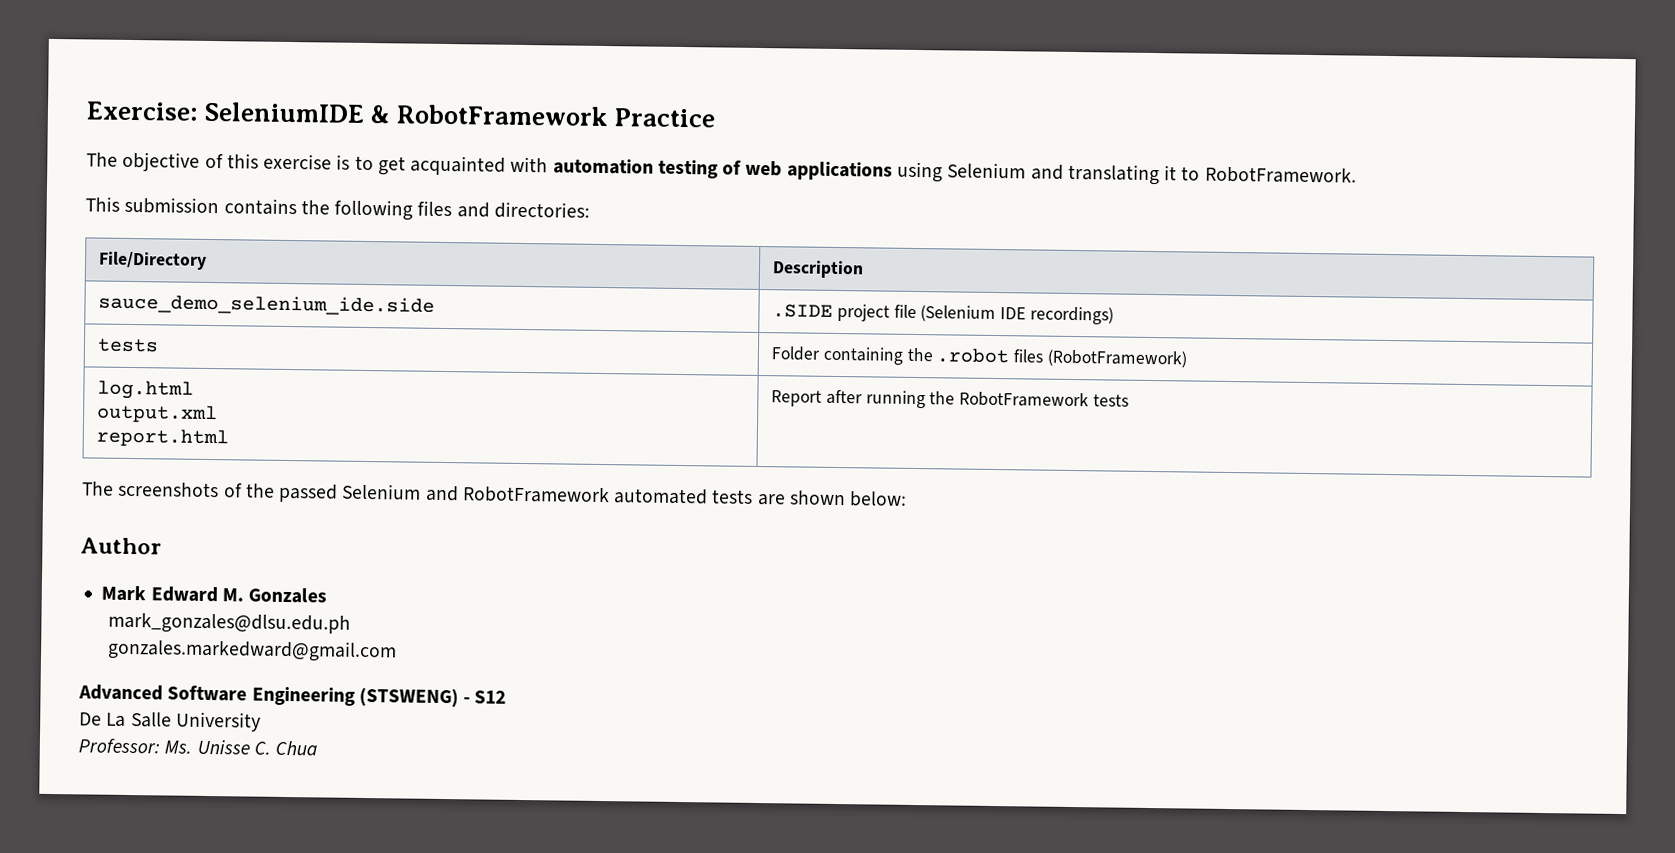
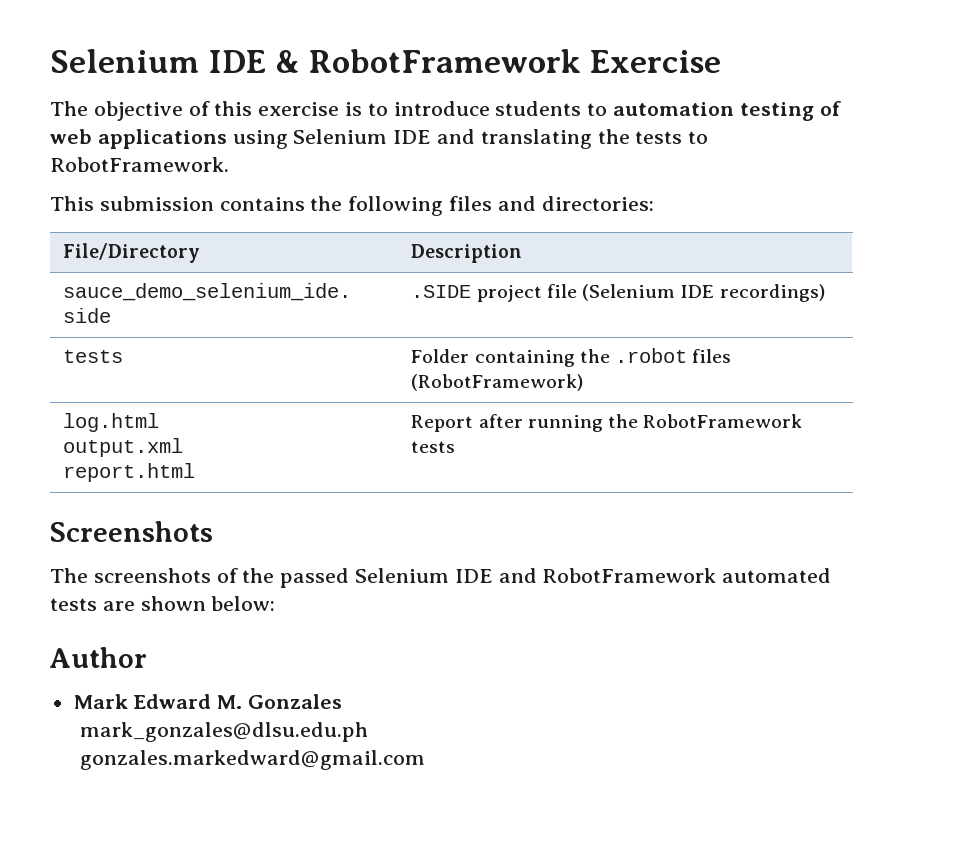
[86,101,366,123] Exercise: SeleniumIDE -> [50,49,267,73] Selenium IDE
[614,108,717,128] Practice -> [590,50,722,73] Exercise
[377,155,549,176] get acquainted with -> [393,101,608,116] introduce students to
(1027, 170) none -> [393,130,432,144] IDE
[1164,165,1178,181] it -> [597,129,683,144] the tests
(1129, 400) none -> [50,521,213,542] // Screenshots
(422, 491) none -> [454,569,493,583] IDE
[78,684,507,708] [79,711,261,732] [78,738,318,756] // Advanced Software Engineering (STSWENG) - S12 // De La Salle University // Professor: Ms. Unisse C. Chua -> (425, 760) none

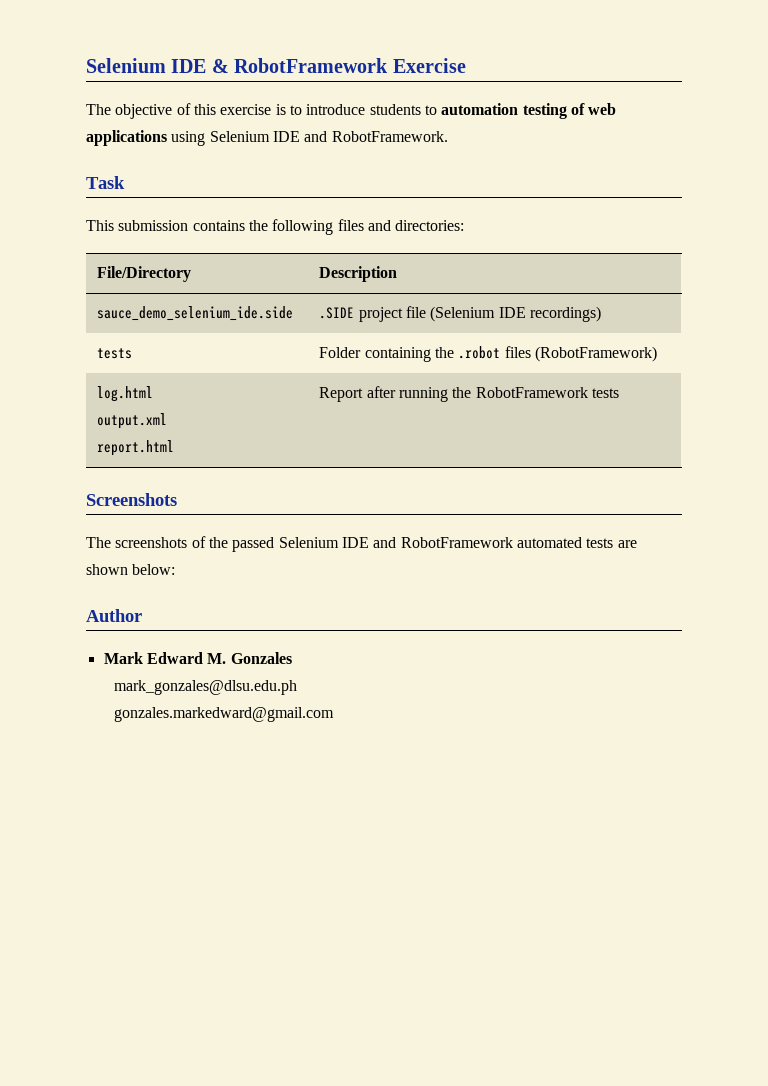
[480,129,709,149] translating the tests to -> (328, 136) none
(229, 164) none -> [86,176,125,189] // Task

